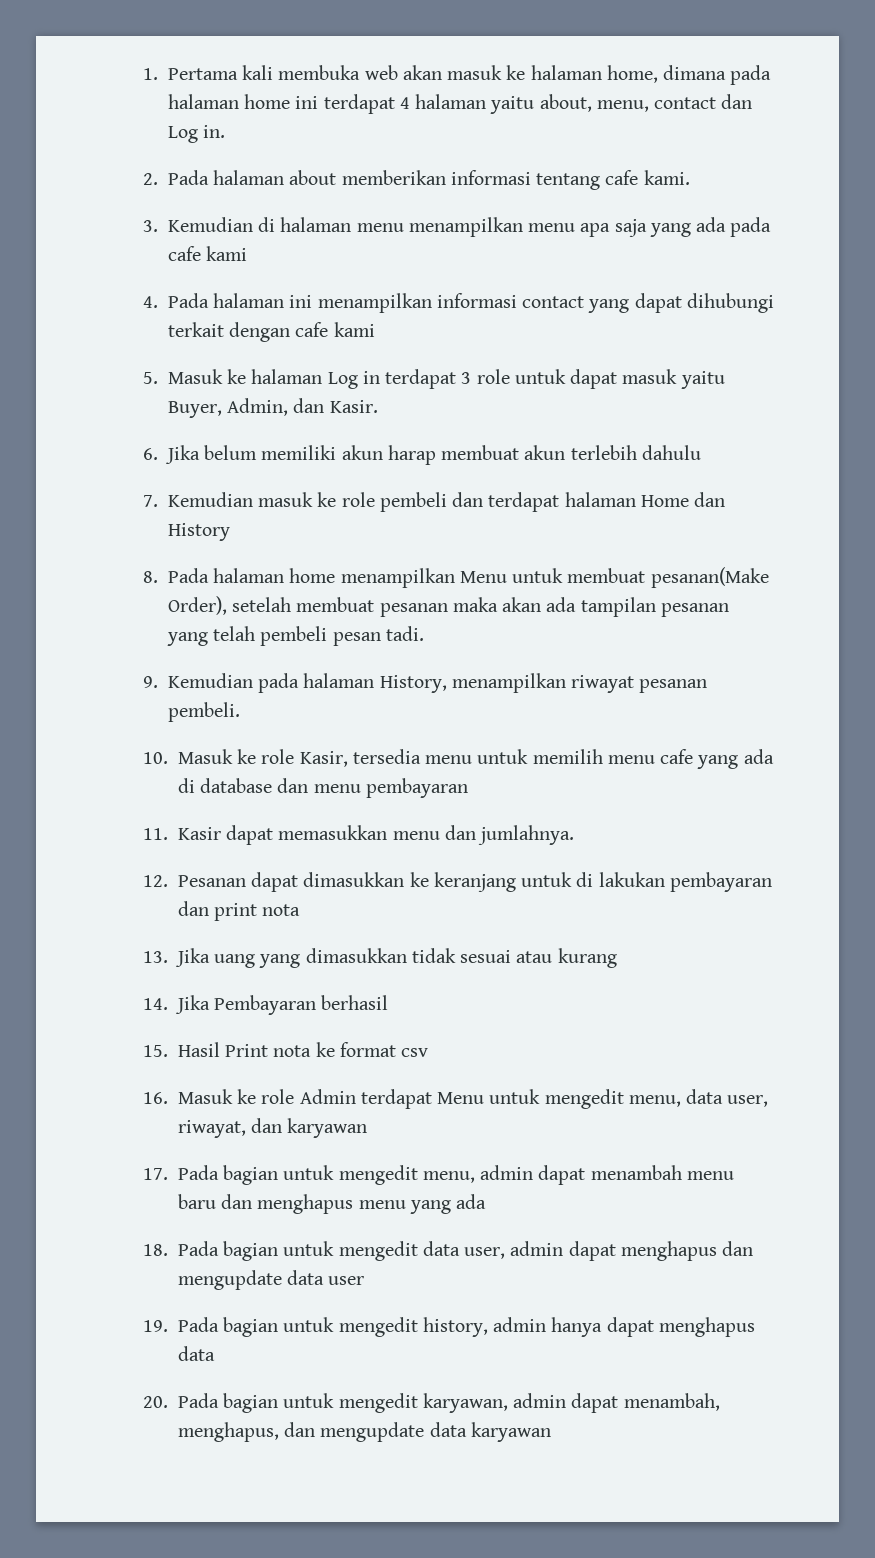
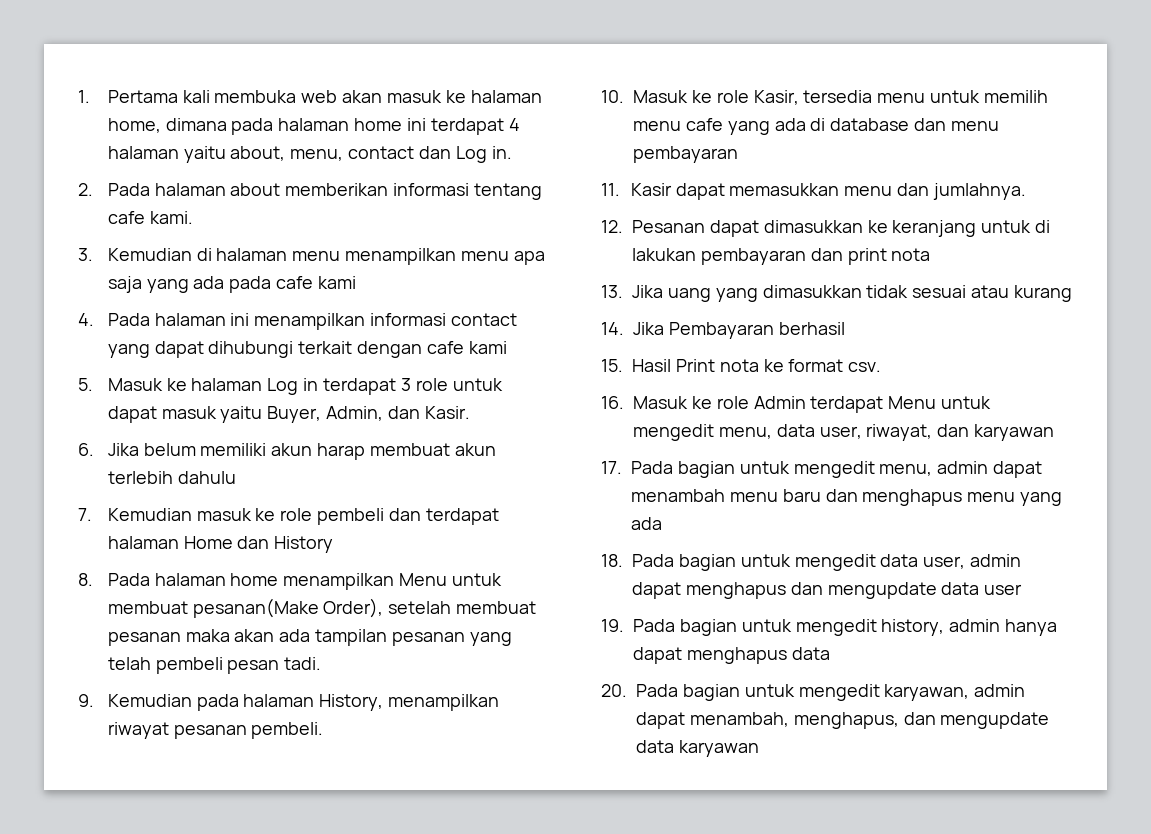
[401,1048,429,1057] csv -> [848,362,882,372] csv.

